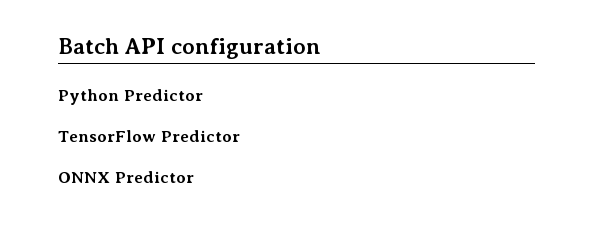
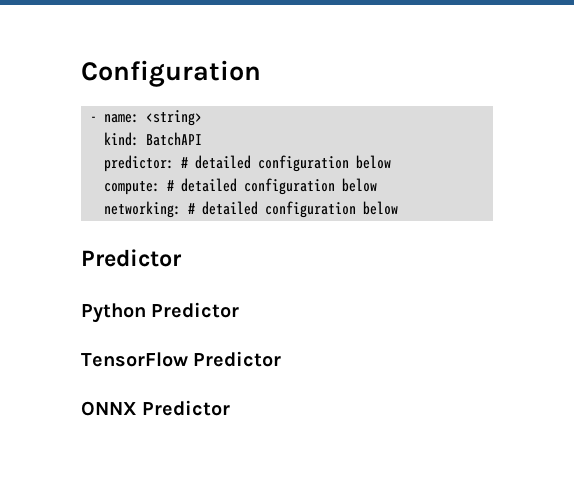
[58,38,322,59] Batch API configuration -> [81,60,261,87] [90,110,202,126] [104,132,202,146] [104,155,391,172] [104,178,377,195] [104,201,398,218] [81,249,182,267] Configuration // - name: <string> // kind: BatchAPI // predictor: # detailed configuration below // compute: # detailed configuration below // networking: # detailed configuration below // Predictor

